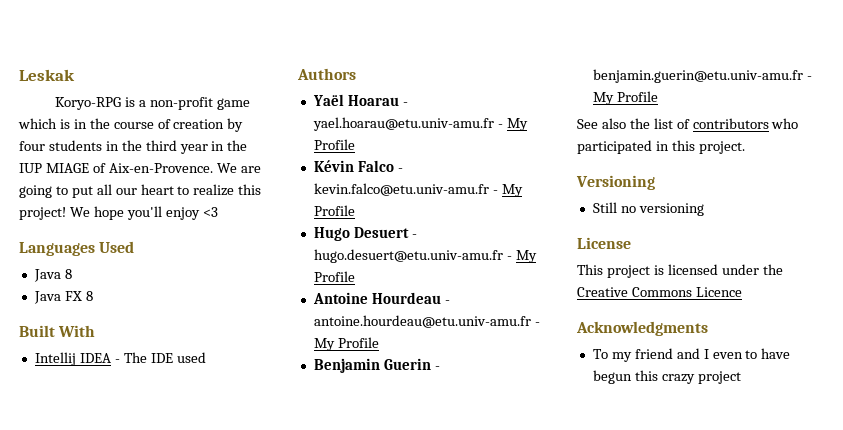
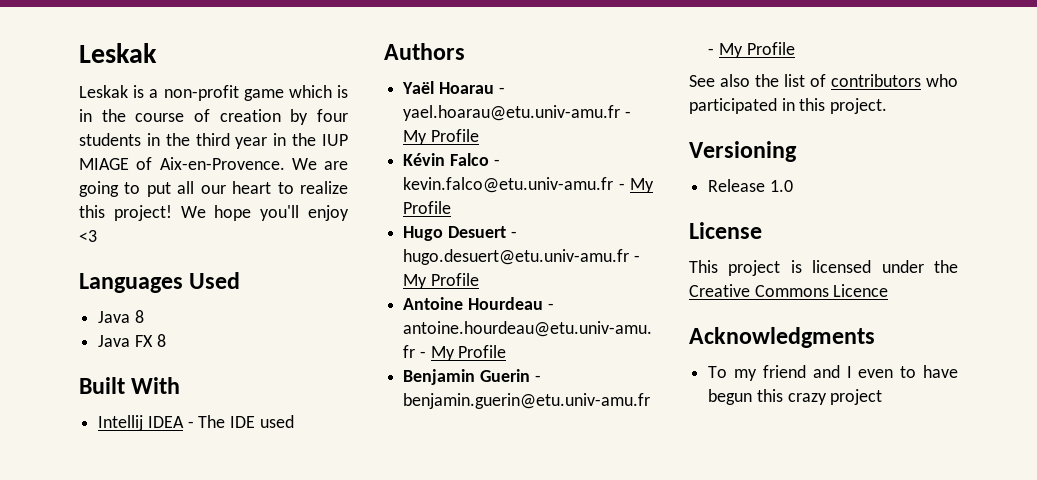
[55,97,122,110] Koryo-RPG -> [79,85,128,98] Leskak
[592,202,704,216] Still no versioning -> [708,179,793,192] Release 1.0

